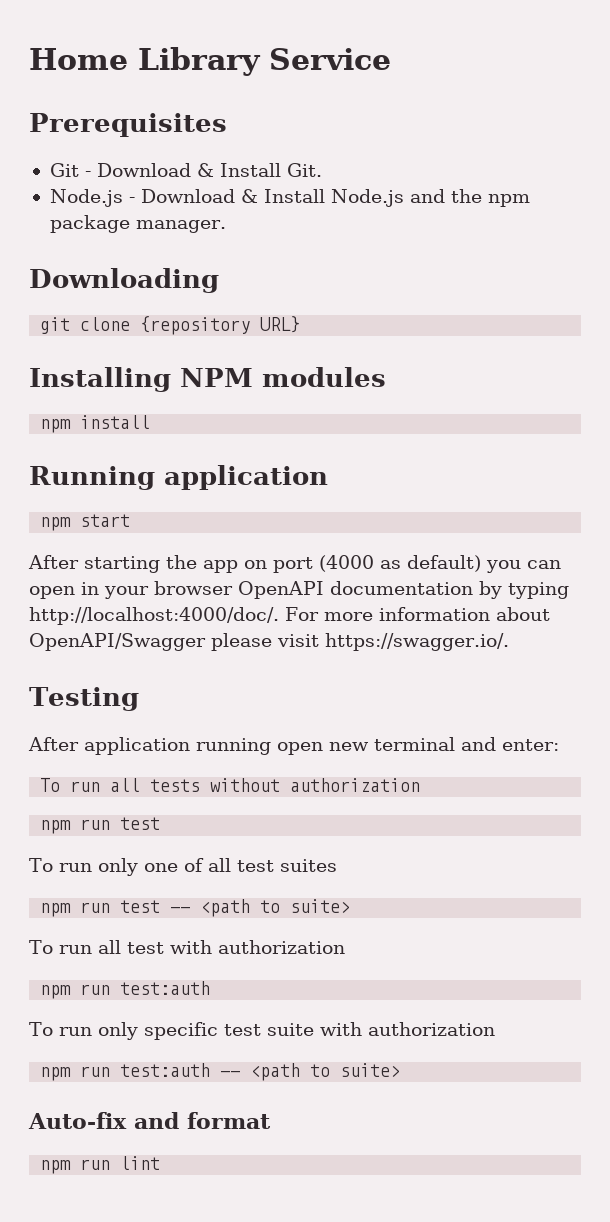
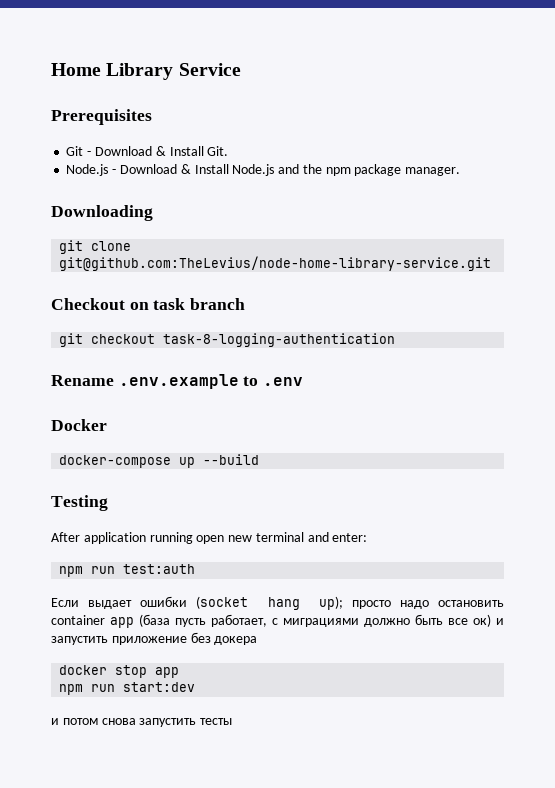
[140,316,301,335] [29,367,386,392] [40,415,151,433] [29,465,328,490] [40,514,131,531] [28,555,561,573] [29,581,569,599] [29,607,550,625] [29,633,509,651] {repository URL} // Installing NPM modules // npm install // Running application // npm start // After starting the app on port (4000 as default) you can open in your browser OpenAPI documentation by typing http://localhost:4000/doc/. For more information about OpenAPI/Swagger please visit https://swagger.io/. -> [59,256,492,271] [51,298,246,310] [59,333,396,347] [51,374,304,389] [51,419,107,431] [59,454,260,468] git@github.com:TheLevius/node-home-library-service.git // Checkout on task branch // git checkout task-8-logging-authentication // Rename .env.example to .env // Docker // docker-compose up --build
[40,778,421,792] [40,817,161,834] [29,858,337,876] [40,899,351,917] [29,940,345,954] [40,981,211,999] [29,1022,495,1040] [40,1063,401,1081] [28,1112,271,1129] [40,1156,161,1174] To run all tests without authorization // npm run test // To run only one of all test suites // npm run test -- <path to suite> // To run all test with authorization // npm run test:auth // To run only specific test suite with authorization // npm run test:auth -- <path to suite> // Auto-fix and format // npm run lint -> [59,564,196,577] [51,596,504,610] [51,614,504,628] [51,632,258,645] [59,665,180,678] [59,682,196,695] [51,718,233,727] npm run test:auth // Если выдает ошибки (socket hang up); просто надо остановить container app (база пусть работает, с миграциями должно быть все ок) и запустить приложение без докера // docker stop app // npm run start:dev // и потом снова запустить тесты

